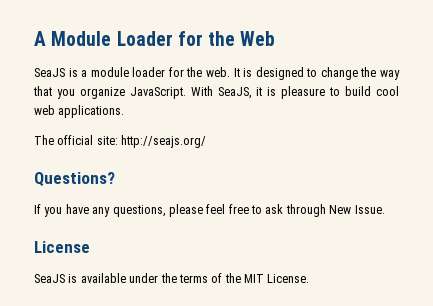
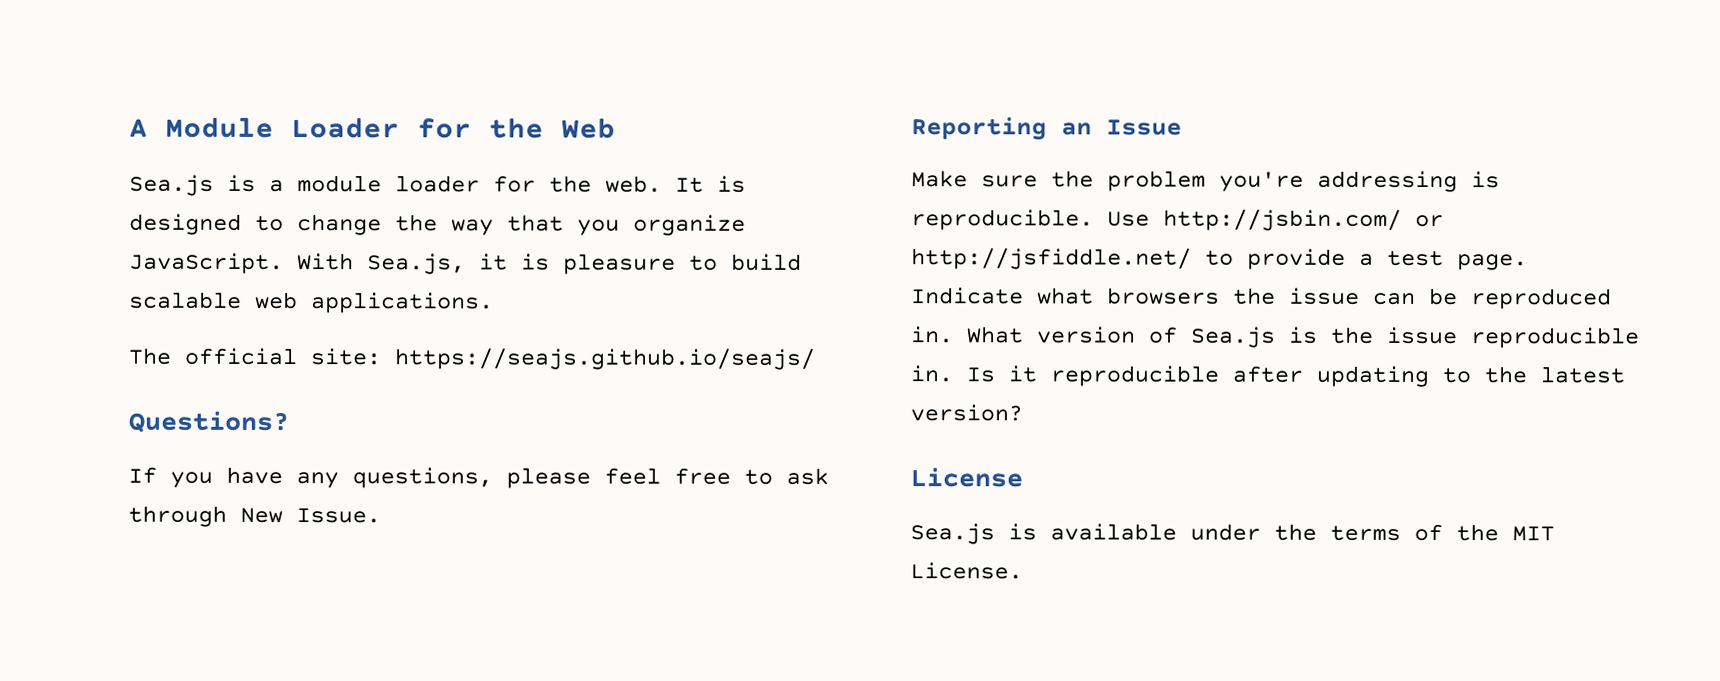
[34,68,65,77] SeaJS -> [129,174,214,196] Sea.js
[217,87,252,99] SeaJS, -> [367,253,466,275] Sea.js,
[376,86,400,96] cool -> [129,291,242,309] scalable
[121,135,207,148] http://seajs.org/ -> [394,348,815,370] https://seajs.github.io/seajs/
(385, 209) none -> [911,117,1182,141] [911,170,1500,193] [911,209,1444,231] [911,248,1528,271] [911,287,1612,310] [910,326,1640,349] [910,365,1625,387] [910,404,1023,422] // Reporting an Issue // Make sure the problem you're addressing is reproducible. Use http://jsbin.com/ or http://jsfiddle.net/ to provide a test page. Indicate what browsers the issue can be reproduced in. What version of Sea.js is the issue reproducible in. Is it reproducible after updating to the latest version?
[34,274,65,283] SeaJS -> [910,523,995,545] Sea.js

